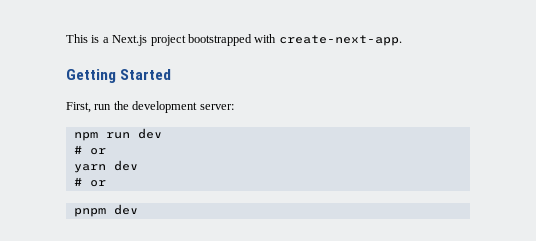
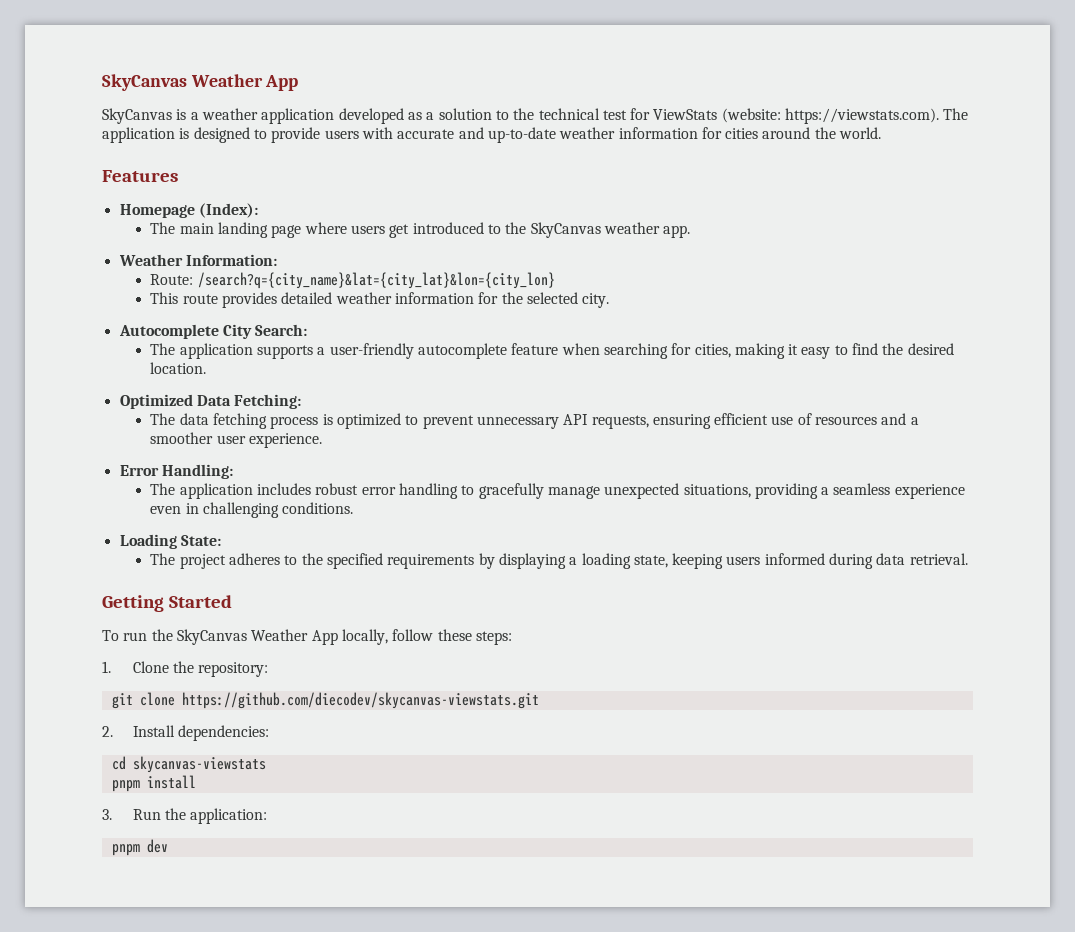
[66,34,402,46] This is a Next.js project bootstrapped with create-next-app. -> [102,74,299,91] [102,108,969,124] [102,127,882,143] [102,170,178,182] [119,203,258,218] [150,222,691,238] [118,254,277,266] [150,272,555,289] [150,292,610,308] [118,324,308,339] [150,343,954,359] [150,362,207,374] [119,394,302,409] [150,413,919,429] [150,432,322,448] [119,464,233,479] [150,483,965,499] [150,502,354,518] [119,534,221,549] [150,553,968,569] SkyCanvas Weather App // SkyCanvas is a weather application developed as a solution to the technical test for ViewStats (website: https://viewstats.com). The application is designed to provide users with accurate and up-to-date weather information for cities around the world. // Features // Homepage (Index): // The main landing page where users get introduced to the SkyCanvas weather app. // Weather Information: // Route: /search?q={city_name}&lat={city_lat}&lon={city_lon} // This route provides detailed weather information for the selected city. // Autocomplete City Search: // The application supports a user-friendly autocomplete feature when searching for cities, making it easy to find the desired location. // Optimized Data Fetching: // The data fetching process is optimized to prevent unnecessary API requests, ensuring efficient use of resources and a smoother user experience. // Error Handling: // The application includes robust error handling to gracefully manage unexpected situations, providing a seamless experience even in challenging conditions. // Loading State: // The project adheres to the specified requirements by displaying a loading state, keeping users informed during data retrieval.
[66,102,91,113] First, -> [102,630,119,641] To
[132,101,234,113] [73,128,162,141] [73,145,106,155] [73,160,138,173] [73,177,106,187] development server: // npm run dev // # or // yarn dev // # or -> [176,629,512,645] [102,661,269,677] [111,692,539,709] [102,725,270,741] [111,756,266,773] [111,775,196,792] [102,808,268,824] SkyCanvas Weather App locally, follow these steps: // 1. Clone the repository: // git clone https://github.com/diecodev/skycanvas-viewstats.git // 2. Install dependencies: // cd skycanvas-viewstats // pnpm install // 3. Run the application:

